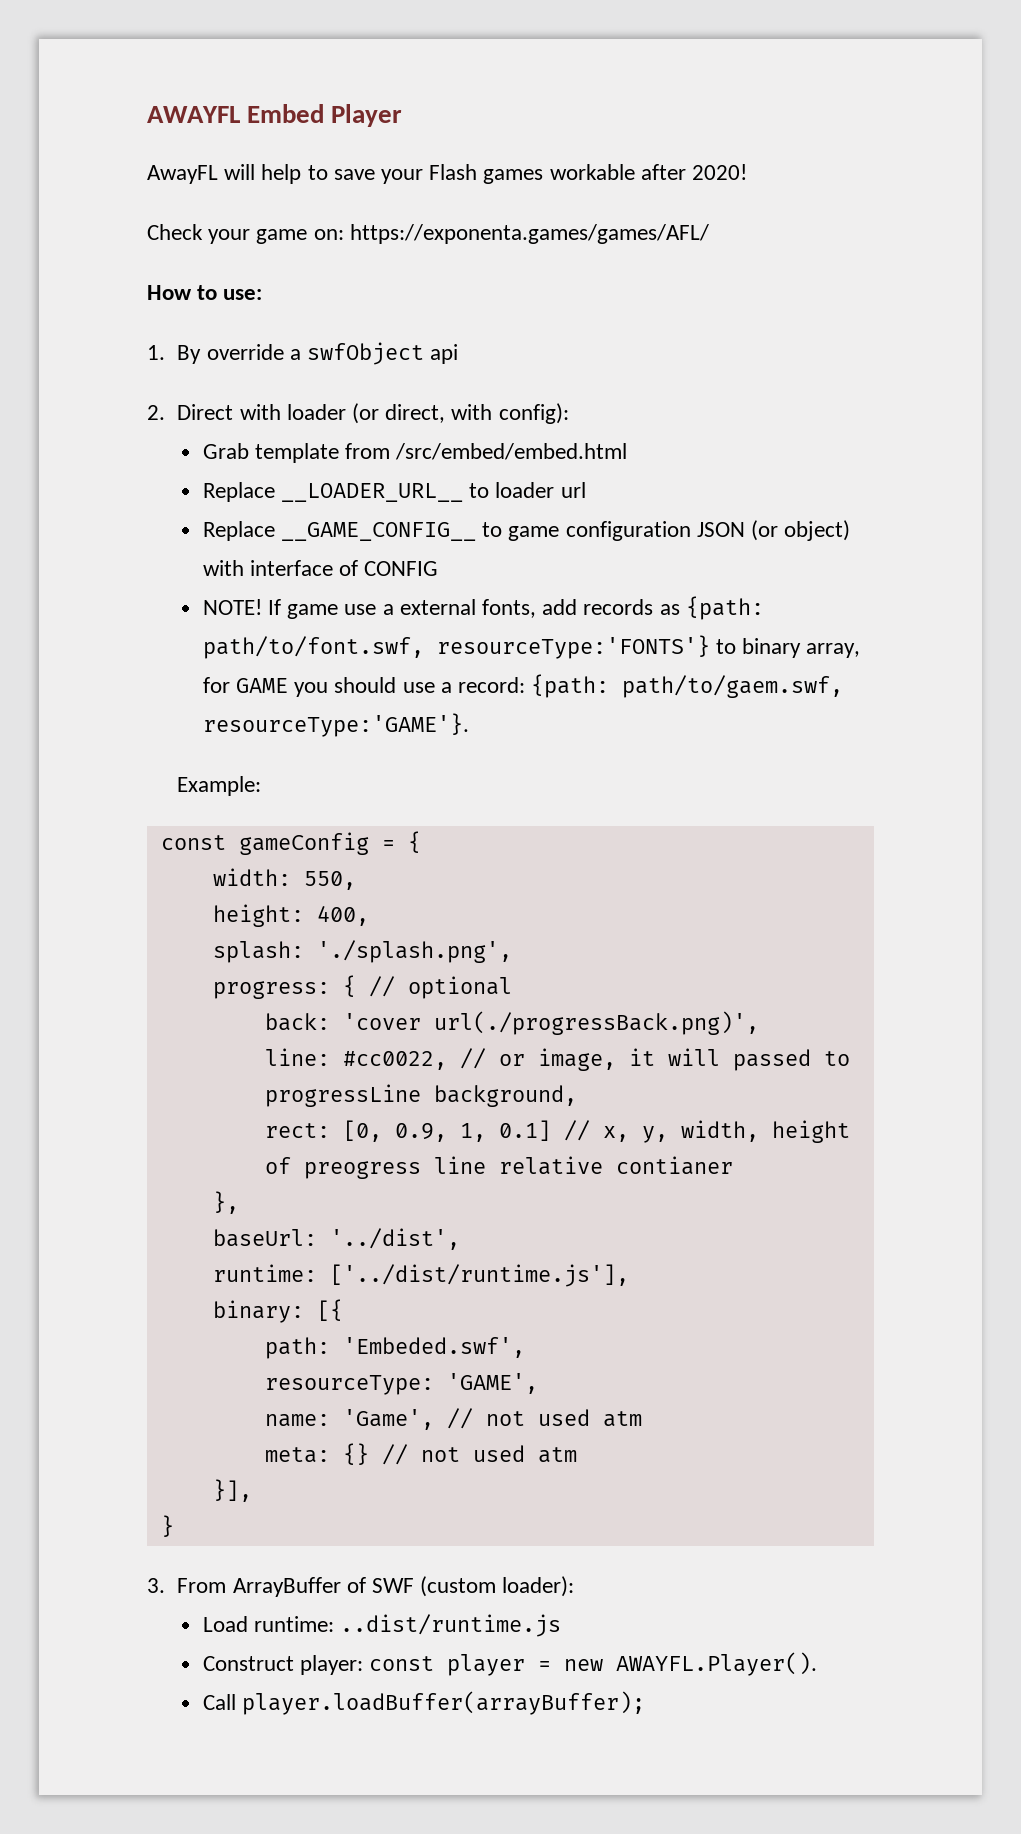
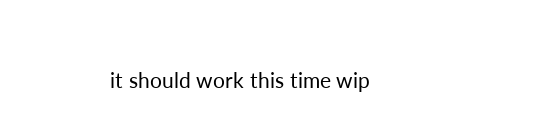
[147,104,403,127] [147,164,748,184] [147,224,709,244] [147,285,263,300] [147,342,459,365] [147,403,569,424] [202,443,628,463] [202,482,586,502] [202,520,851,541] [202,560,439,576] [202,596,764,620] [202,635,861,659] [202,674,844,698] [202,713,469,737] [177,776,262,796] [160,831,421,855] [212,868,356,890] [212,904,369,927] [212,940,512,963] [212,975,512,999] [264,1011,759,1035] [264,1048,850,1071] [264,1084,577,1107] [264,1120,850,1143] [264,1156,733,1179] [212,1191,239,1214] [212,1228,460,1250] [212,1264,629,1287] [212,1299,343,1323] [264,1337,525,1359] [264,1373,538,1395] [264,1408,642,1430] [264,1443,577,1465] [212,1479,252,1502] [160,1515,174,1537] [147,1576,575,1597] [202,1614,562,1637] [202,1652,818,1676] [202,1691,645,1715] AWAYFL Embed Player // AwayFL will help to save your Flash games workable after 2020! // Check your game on: https://exponenta.games/games/AFL/ // How to use: // 1. By override a swfObject api // 2. Direct with loader (or direct, with config): // Grab template from /src/embed/embed.html // Replace __LOADER_URL__ to loader url // Replace __GAME_CONFIG__ to game configuration JSON (or object) with interface of CONFIG // NOTE! If game use a external fonts, add records as {path: path/to/font.swf, resourceType:'FONTS'} to binary array, for GAME you should use a record: {path: path/to/gaem.swf, resourceType:'GAME'}. // Example: // const gameConfig = { // width: 550, // height: 400, // splash: './splash.png', // progress: { // optional // back: 'cover url(./progressBack.png)', // line: #cc0022, // or image, it will passed to progressLine background, // rect: [0, 0.9, 1, 0.1] // x, y, width, height of preogress line relative contianer // }, // baseUrl: '../dist', // runtime: ['../dist/runtime.js'], // binary: [{ // path: 'Embeded.swf', // resourceType: 'GAME', // name: 'Game', // not used atm // meta: {} // not used atm // }], // } // 3. From ArrayBuffer of SWF (custom loader): // Load runtime: ..dist/runtime.js // Construct player: const player = new AWAYFL.Player(). // Call player.loadBuffer(arrayBuffer); -> [110,72,371,92] it should work this time wip

